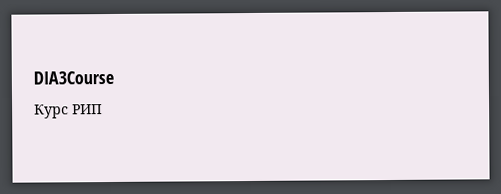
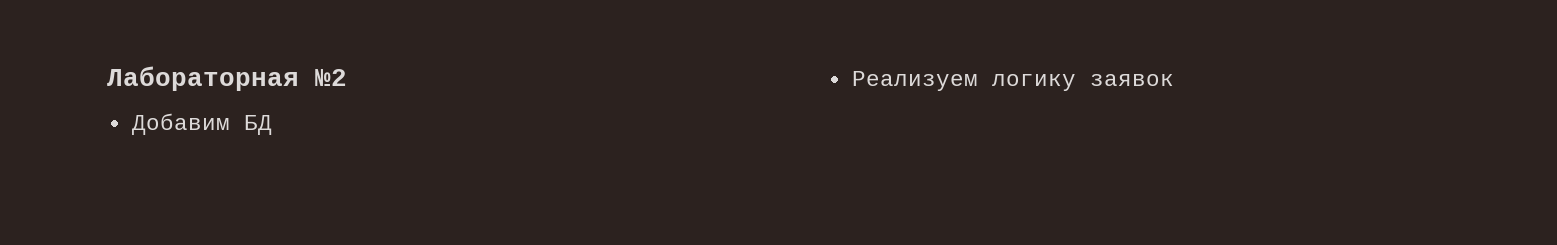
[33,70,114,85] [34,104,103,119] DIA3Course // Курс РИП -> [107,66,347,91] [131,113,272,135] [851,71,1174,91] Лабораторная №2 // Добавим БД // Реализуем логику заявок

